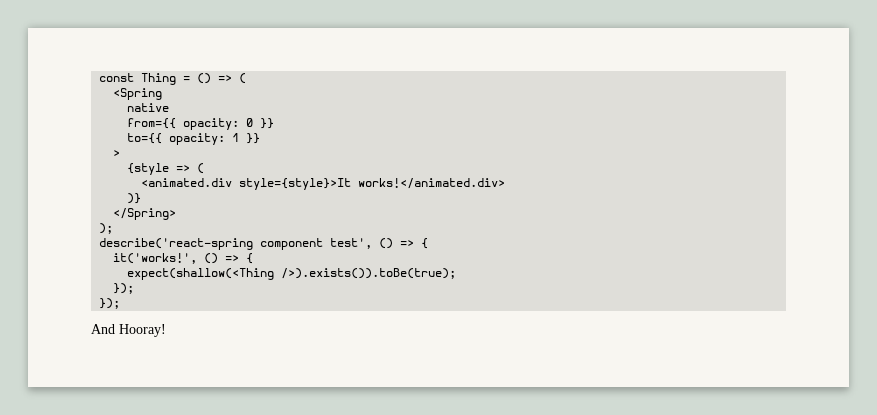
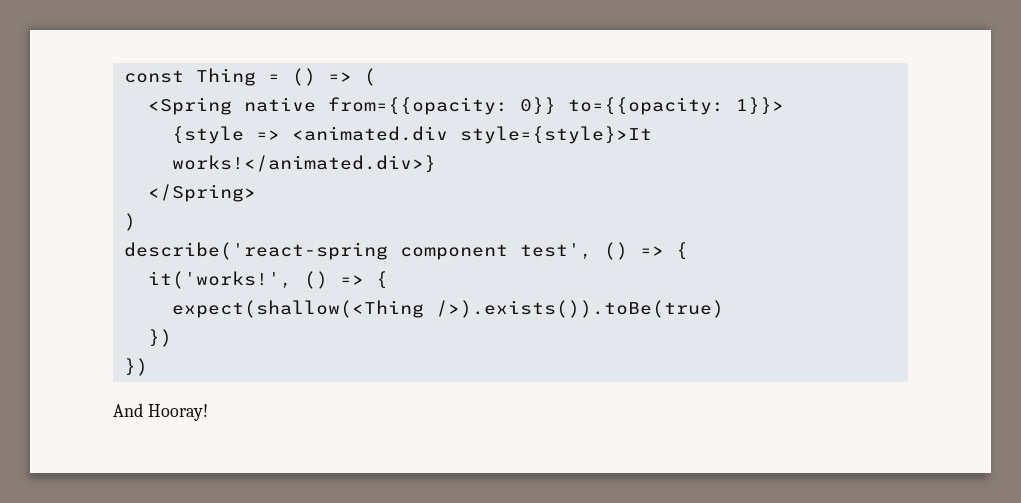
(163, 94) // -> (232, 106) none
[127,118,275,130] [127,133,261,145] [113,150,121,157] // from={{ opacity: 0 }} // to={{ opacity: 1 }} // > -> [327,97,784,115] from={{opacity: 0}} to={{opacity: 1}}>
[197,163,205,174] ( // -> (280, 135) none
[358,178,506,189] [127,193,142,204] works!</animated.div> // )} -> [171,155,436,173] works!</animated.div>}
[99,223,114,234] ); -> [123,213,136,231] )
[281,268,457,279] [113,283,135,294] [99,298,121,309] />).exists()).toBe(true); // }); // }); -> [435,300,724,318] [147,329,172,347] [123,358,148,376] />).exists()).toBe(true) // }) // })

